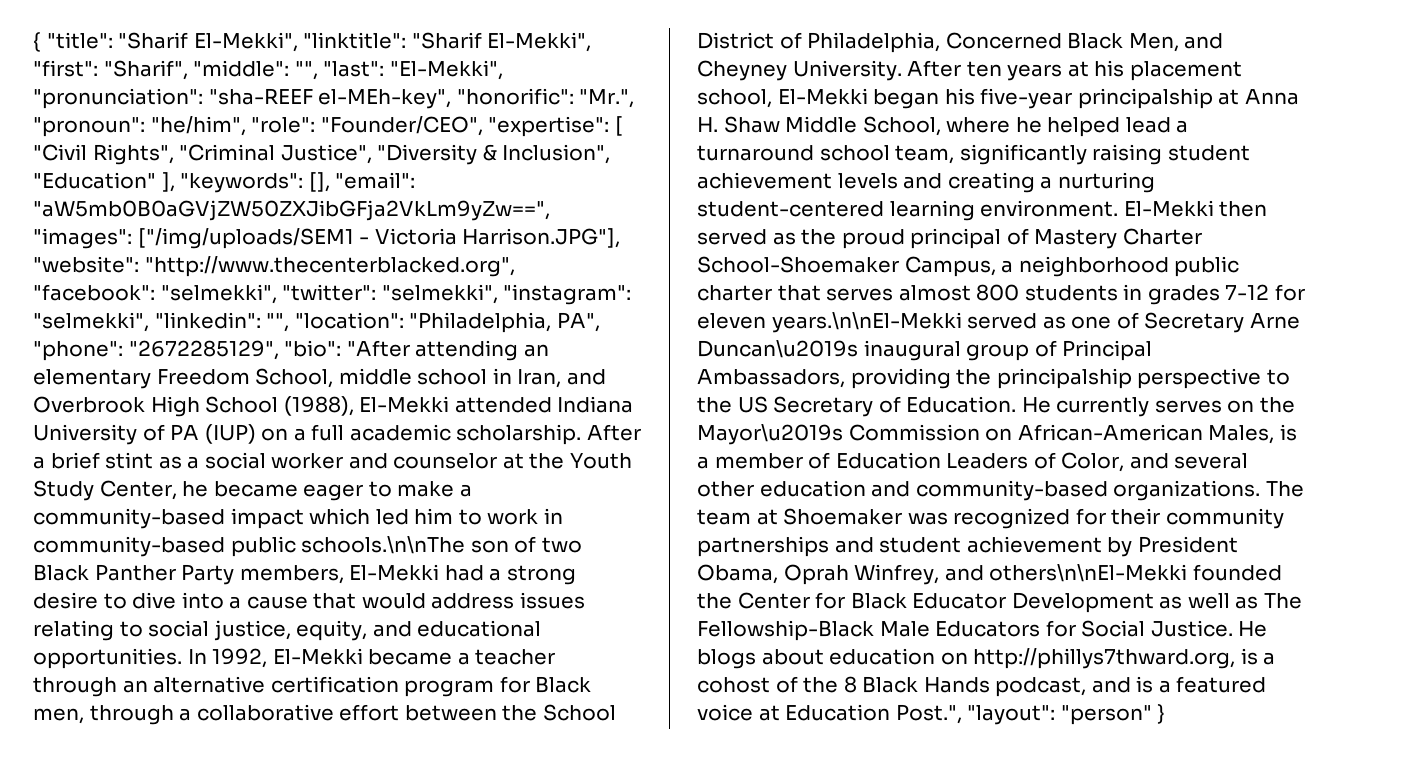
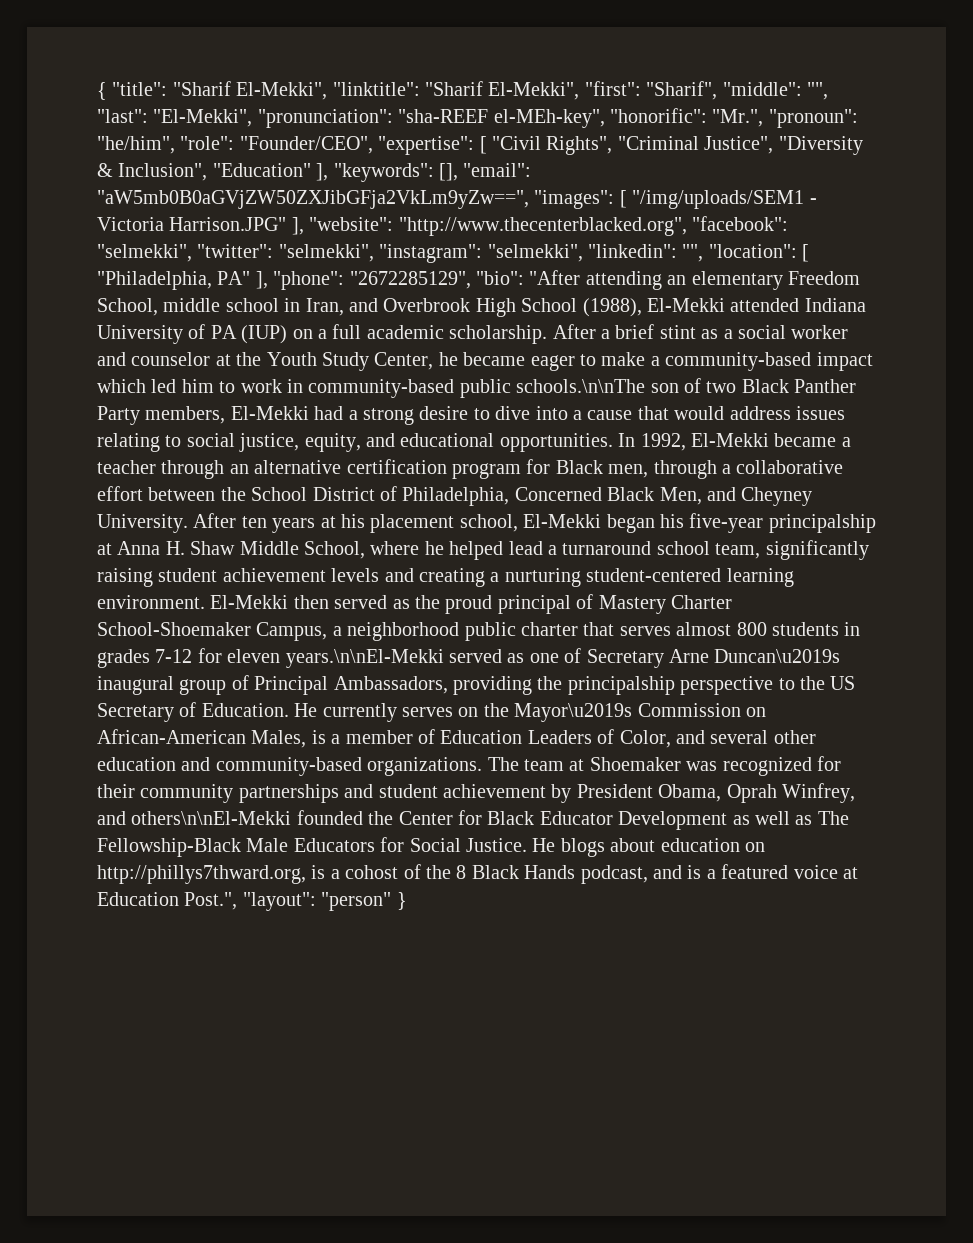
[137,228,621,249] ["/img/uploads/SEM1 - Victoria Harrison.JPG"], -> [619,190,817,209] [97,217,304,235] [ "/img/uploads/SEM1 - Victoria Harrison.JPG" ],
[409,312,600,333] "Philadelphia, PA", -> [802,244,810,262] [97,271,268,290] [ "Philadelphia, PA" ],

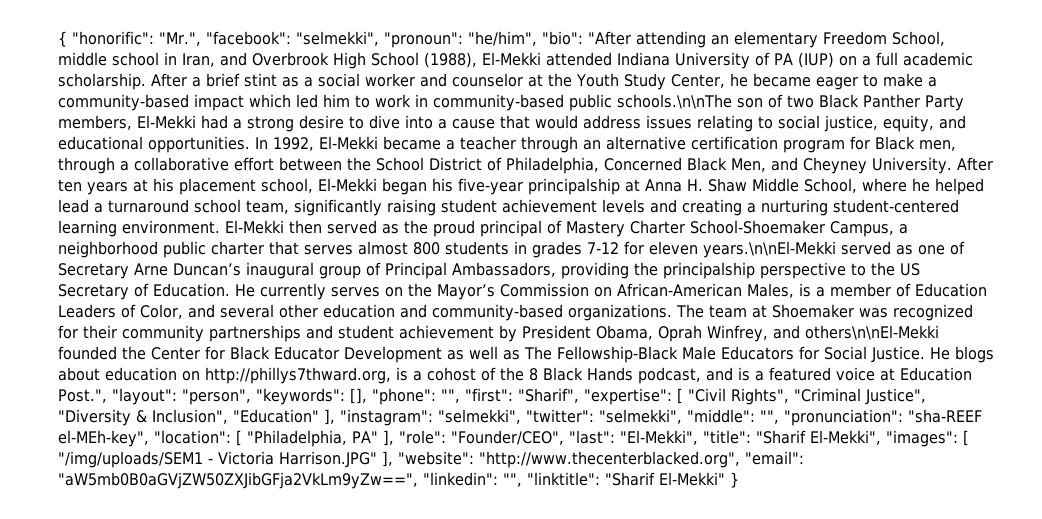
[112,81,828,100] [97,108,858,128] [97,136,863,155] [97,163,532,182] [97,190,817,209] [97,216,788,236] [97,244,810,263] [97,271,471,290] "title": "Sharif El-Mekki", "linktitle": "Sharif El-Mekki", "first": "Sharif", "middle": "", "last": "El-Mekki", "pronunciation": "sha-REEF el-MEh-key", "honorific": "Mr.", "pronoun": "he/him", "role": "Founder/CEO", "expertise": [ "Civil Rights", "Criminal Justice", "Diversity & Inclusion", "Education" ], "keywords": [], "email": "aW5mb0B0aGVjZW50ZXJibGFja2VkLm9yZw==", "images": [ "/img/uploads/SEM1 - Victoria Harrison.JPG" ], "website": "http://www.thecenterblacked.org", "facebook": "selmekki", "twitter": "selmekki", "instagram": "selmekki", "linkedin": "", "location": [ "Philadelphia, PA" ], "phone": "2672285129", -> [72,31,537,48] "honorific": "Mr.", "facebook": "selmekki", "pronoun": "he/him",
[714,649,841,663] Duncan\u2019s -> [173,263,241,276] Duncan’s
[514,703,633,722] Mayor\u2019s -> [437,284,495,300] Mayor’s
[321,892,392,911] "person" -> [182,388,926,405] [58,409,982,426] [58,430,969,447] [58,451,804,468] [58,472,725,489] "person", "keywords": [], "phone": "", "first": "Sharif", "expertise": [ "Civil Rights", "Criminal Justice", "Diversity & Inclusion", "Education" ], "instagram": "selmekki", "twitter": "selmekki", "middle": "", "pronunciation": "sha-REEF el-MEh-key", "location": [ "Philadelphia, PA" ], "role": "Founder/CEO", "last": "El-Mekki", "title": "Sharif El-Mekki", "images": [ "/img/uploads/SEM1 - Victoria Harrison.JPG" ], "website": "http://www.thecenterblacked.org", "email": "aW5mb0B0aGVjZW50ZXJibGFja2VkLm9yZw==", "linkedin": "", "linktitle": "Sharif El-Mekki"

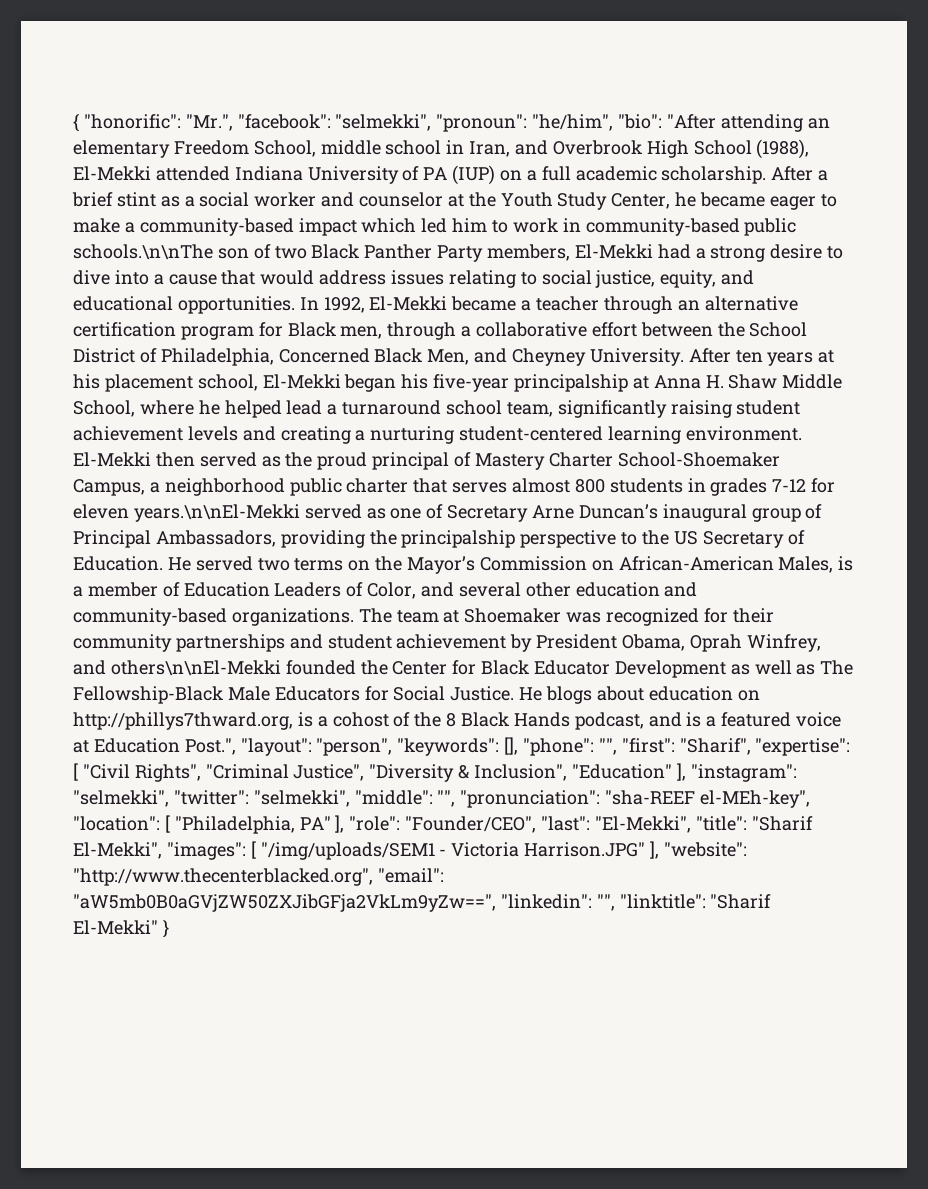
[260,283,380,300] currently serves -> [195,556,344,571] served two terms

